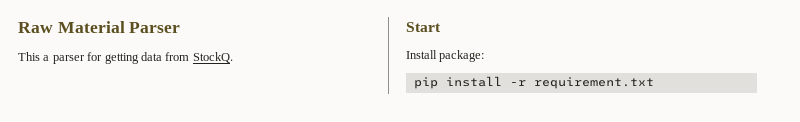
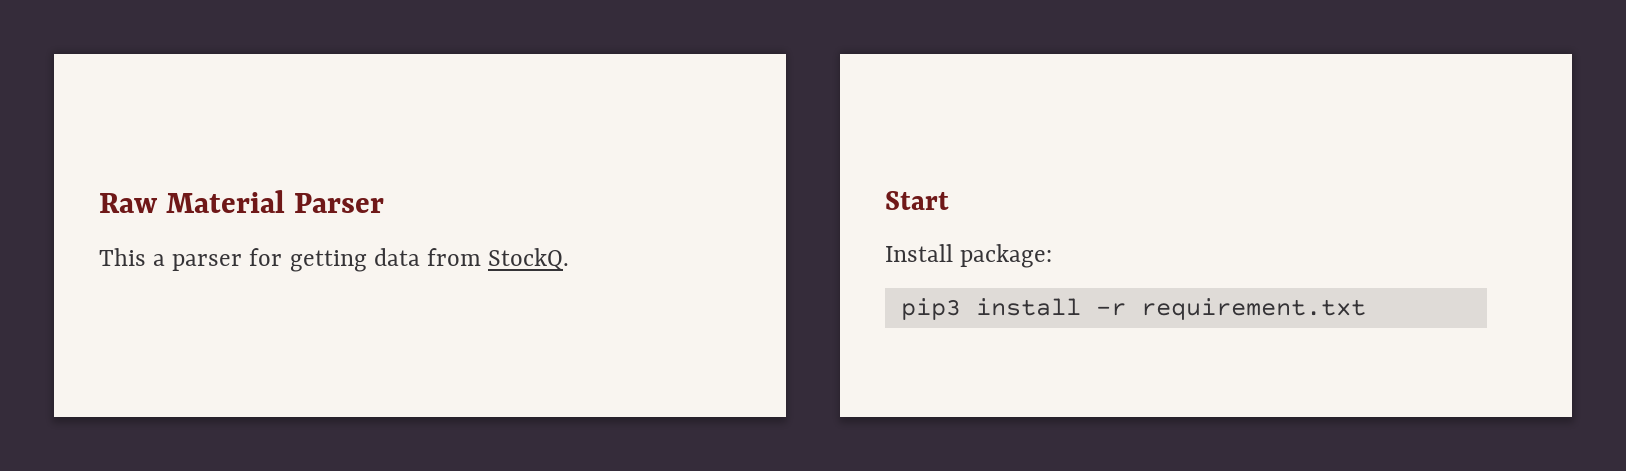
[413,77,438,89] pip -> [900,298,961,320] pip3

